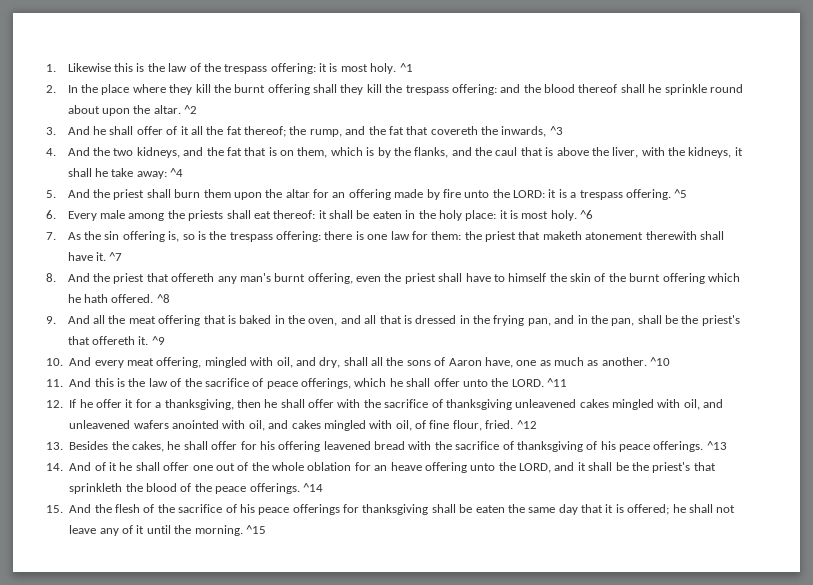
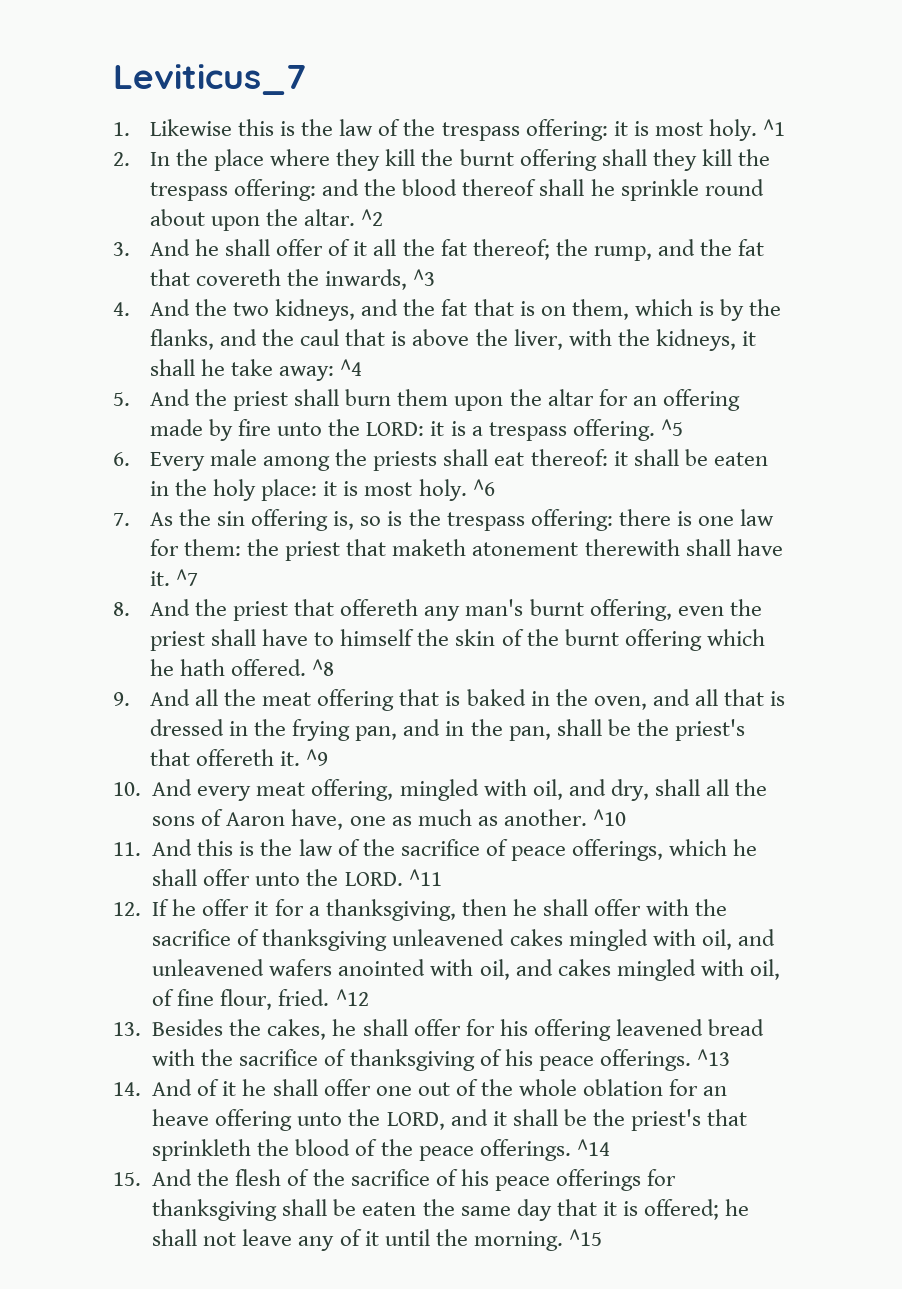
(46, 68) none -> [113,64,306,95] Leviticus_7 //

